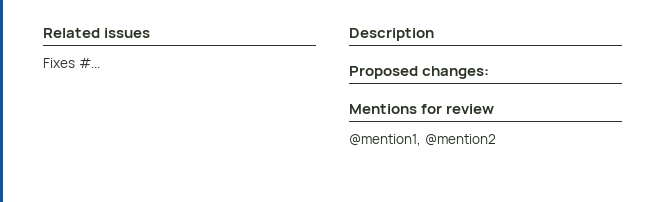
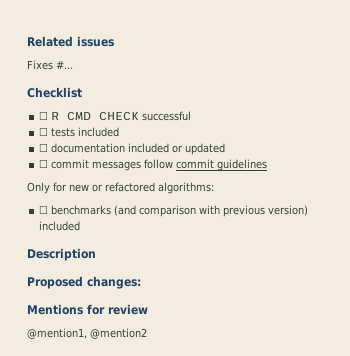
(100, 63) none -> [27,87,82,98] [39,111,192,121] [39,127,120,137] [39,143,226,155] [39,159,268,171] [27,182,214,194] [39,205,309,217] [39,221,81,231] // Checklist // ☐ R CMD CHECK successful // ☐ tests included // ☐ documentation included or updated // ☐ commit messages follow commit guidelines // Only for new or refactored algorithms: // ☐ benchmarks (and comparison with previous version) included

